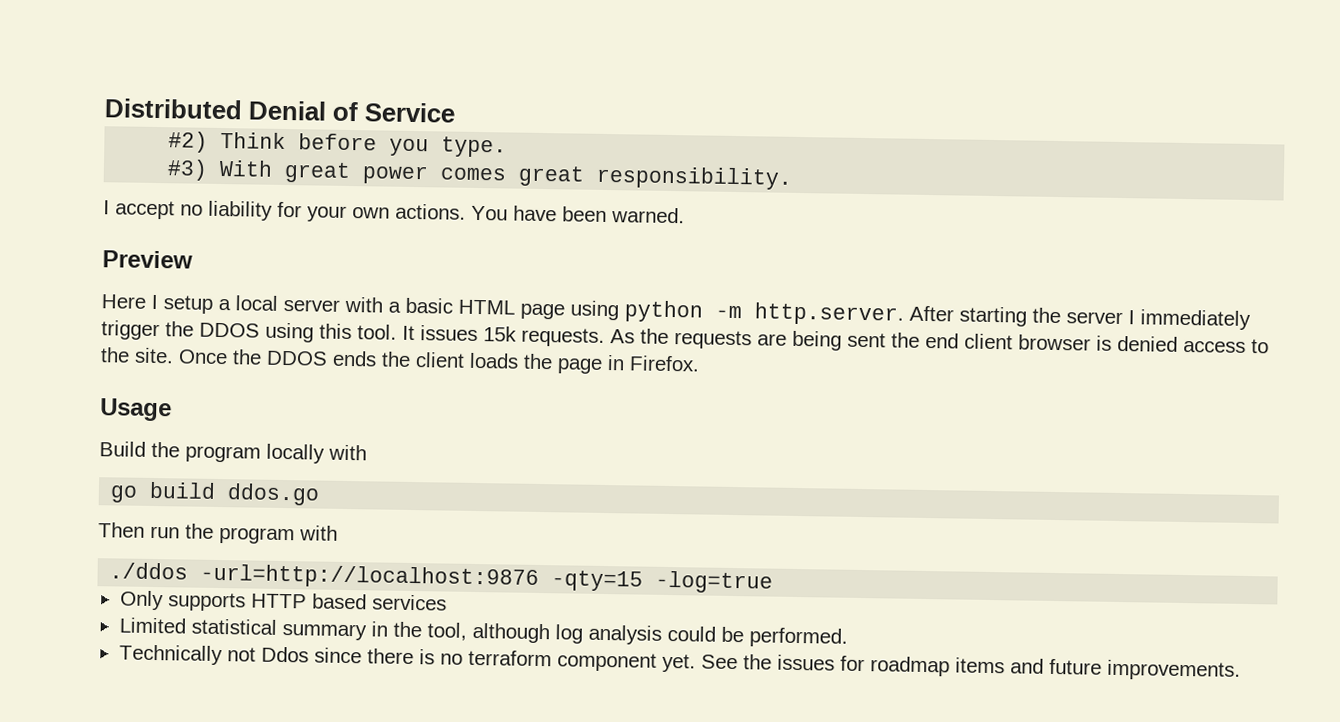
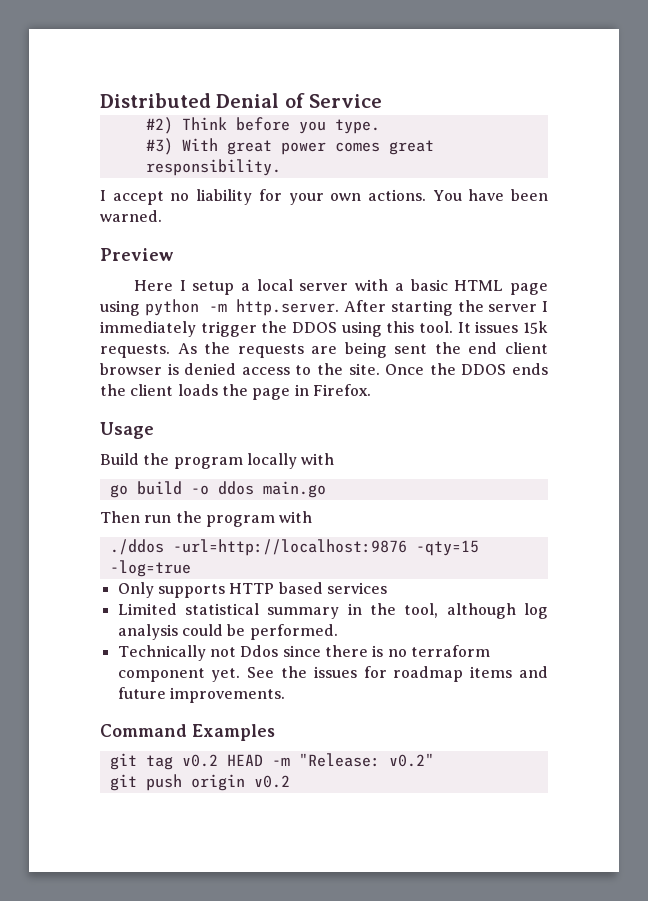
[227,483,321,506] ddos.go -> [190,481,326,498] -o ddos main.go
(1241, 670) none -> [100,724,275,741] [109,753,434,770] [109,774,290,791] // Command Examples // git tag v0.2 HEAD -m "Release: v0.2" // git push origin v0.2

